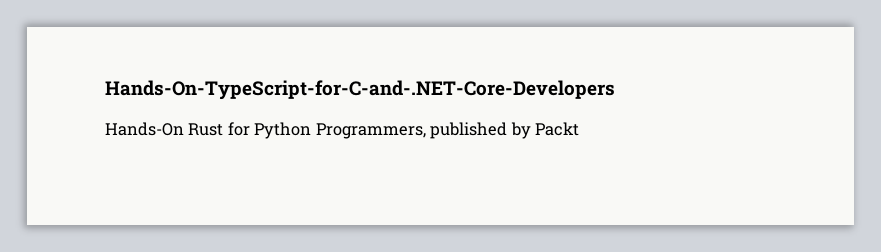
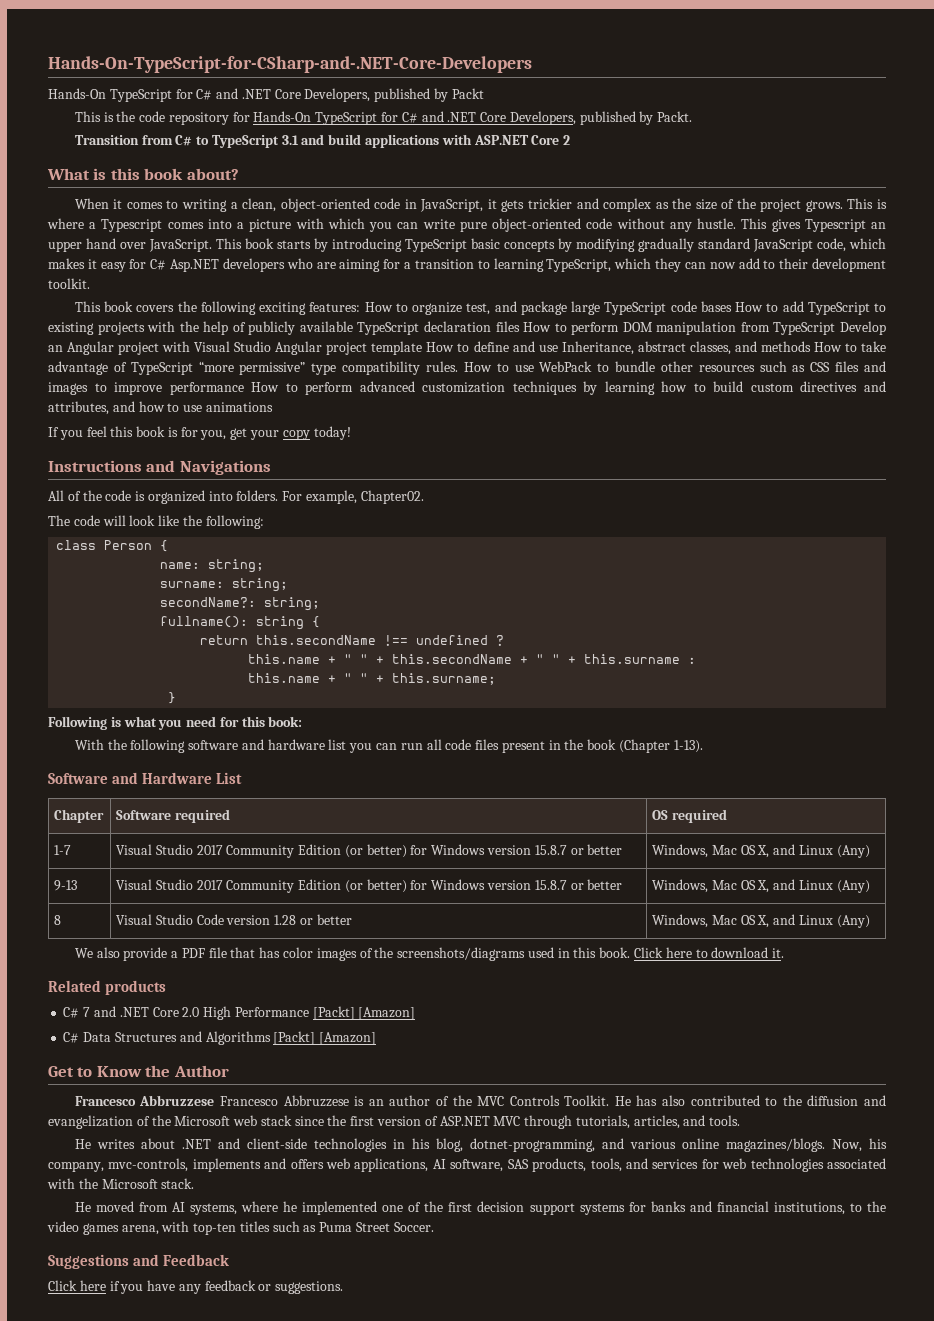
[105,80,615,100] [105,122,580,139] Hands-On-TypeScript-for-C-and-.NET-Core-Developers // Hands-On Rust for Python Programmers, published by Packt -> [48,56,532,73] [48,88,484,102] [74,111,693,125] [74,134,571,148] [47,168,239,180] [74,198,887,212] [47,218,886,232] [48,238,886,252] [48,258,887,272] [48,278,90,289] [74,301,886,315] [48,321,886,335] [48,341,886,355] [48,361,887,375] [48,381,886,395] [48,401,273,415] [48,426,351,440] [48,460,271,475] [48,490,424,504] [48,515,264,529] [56,540,169,552] [160,559,265,573] [160,578,289,592] [160,597,321,611] [160,616,321,630] [200,635,505,646] [248,654,697,664] [248,673,497,685] [168,692,177,704] [48,716,303,730] [74,739,703,753] [48,772,243,784] [53,809,104,823] [115,809,230,823] [651,809,727,823] [53,845,71,855] [115,844,623,858] [651,844,870,858] [53,880,77,891] [115,879,623,893] [651,879,870,893] [53,915,61,925] [115,914,352,925] [651,914,870,928] [74,947,785,961] [48,980,167,995] [63,1006,416,1020] [63,1031,377,1045] [48,1065,229,1077] [74,1095,886,1107] [48,1115,741,1129] [74,1138,887,1152] [48,1158,886,1172] [47,1178,195,1189] [74,1201,886,1215] [47,1221,434,1235] [48,1254,230,1269] [48,1280,344,1294] Hands-On-TypeScript-for-CSharp-and-.NET-Core-Developers // Hands-On TypeScript for C# and .NET Core Developers, published by Packt // This is the code repository for Hands-On TypeScript for C# and .NET Core Developers, published by Packt. // Transition from C# to TypeScript 3.1 and build applications with ASP.NET Core 2 // What is this book about? // When it comes to writing a clean, object-oriented code in JavaScript, it gets trickier and complex as the size of the project grows. This is where a Typescript comes into a picture with which you can write pure object-oriented code without any hustle. This gives Typescript an upper hand over JavaScript. This book starts by introducing TypeScript basic concepts by modifying gradually standard JavaScript code, which makes it easy for C# Asp.NET developers who are aiming for a transition to learning TypeScript, which they can now add to their development toolkit. // This book covers the following exciting features: How to organize test, and package large TypeScript code bases How to add TypeScript to existing projects with the help of publicly available TypeScript declaration files How to perform DOM manipulation from TypeScript Develop an Angular project with Visual Studio Angular project template How to define and use Inheritance, abstract classes, and methods How to take advantage of TypeScript “more permissive” type compatibility rules. How to use WebPack to bundle other resources such as CSS files and images to improve performance How to perform advanced customization techniques by learning how to build custom directives and attributes, and how to use animations // If you feel this book is for you, get your copy today! // Instructions and Navigations // All of the code is organized into folders. For example, Chapter02. // The code will look like the following: // class Person { // name: string; // surname: string; // secondName?: string; // fullname(): string { // return this.secondName !== undefined ? // this.name + " " + this.secondName + " " + this.surname : // this.name + " " + this.surname; // } // Following is what you need for this book: // With the following software and hardware list you can run all code files present in the book (Chapter 1-13). // Software and Hardware List // Chapter | Software required | OS required // 1-7 | Visual Studio 2017 Community Edition (or better) for Windows version 15.8.7 or better | Windows, Mac OS X, and Linux (Any) // 9-13 | Visual Studio 2017 Community Edition (or better) for Windows version 15.8.7 or better | Windows, Mac OS X, and Linux (Any) // 8 | Visual Studio Code version 1.28 or better | Windows, Mac OS X, and Linux (Any) // We also provide a PDF file that has color images of the screenshots/diagrams used in this book. Click here to download it. // Related products // C# 7 and .NET Core 2.0 High Performance [Packt] [Amazon] // C# Data Structures and Algorithms [Packt] [Amazon] // Get to Know the Author // Francesco Abbruzzese Francesco Abbruzzese is an author of the MVC Controls Toolkit. He has also contributed to the diffusion and evangelization of the Microsoft web stack since the first version of ASP.NET MVC through tutorials, articles, and tools. // He writes about .NET and client-side technologies in his blog, dotnet-programming, and various online magazines/blogs. Now, his company, mvc-controls, implements and offers web applications, AI software, SAS products, tools, and services for web technologies associated with the Microsoft stack. // He moved from AI systems, where he implemented one of the first decision support systems for banks and financial institutions, to the video games arena, with top-ten titles such as Puma Street Soccer. // Suggestions and Feedback // Click here if you have any feedback or suggestions.

